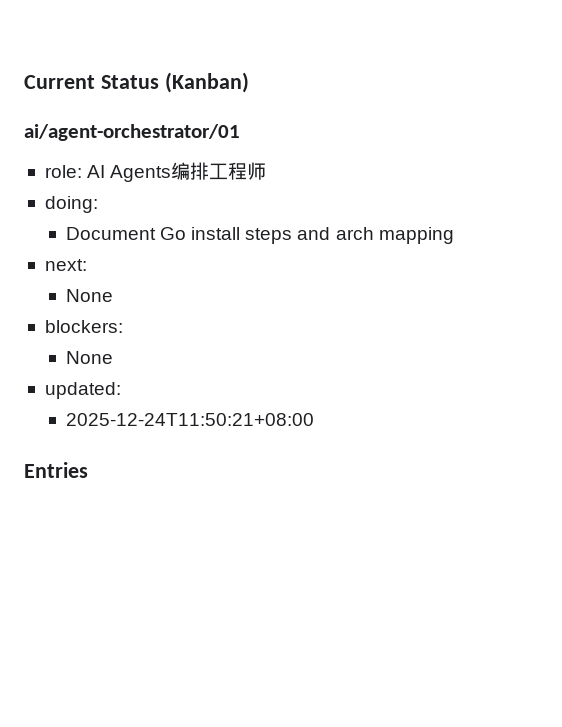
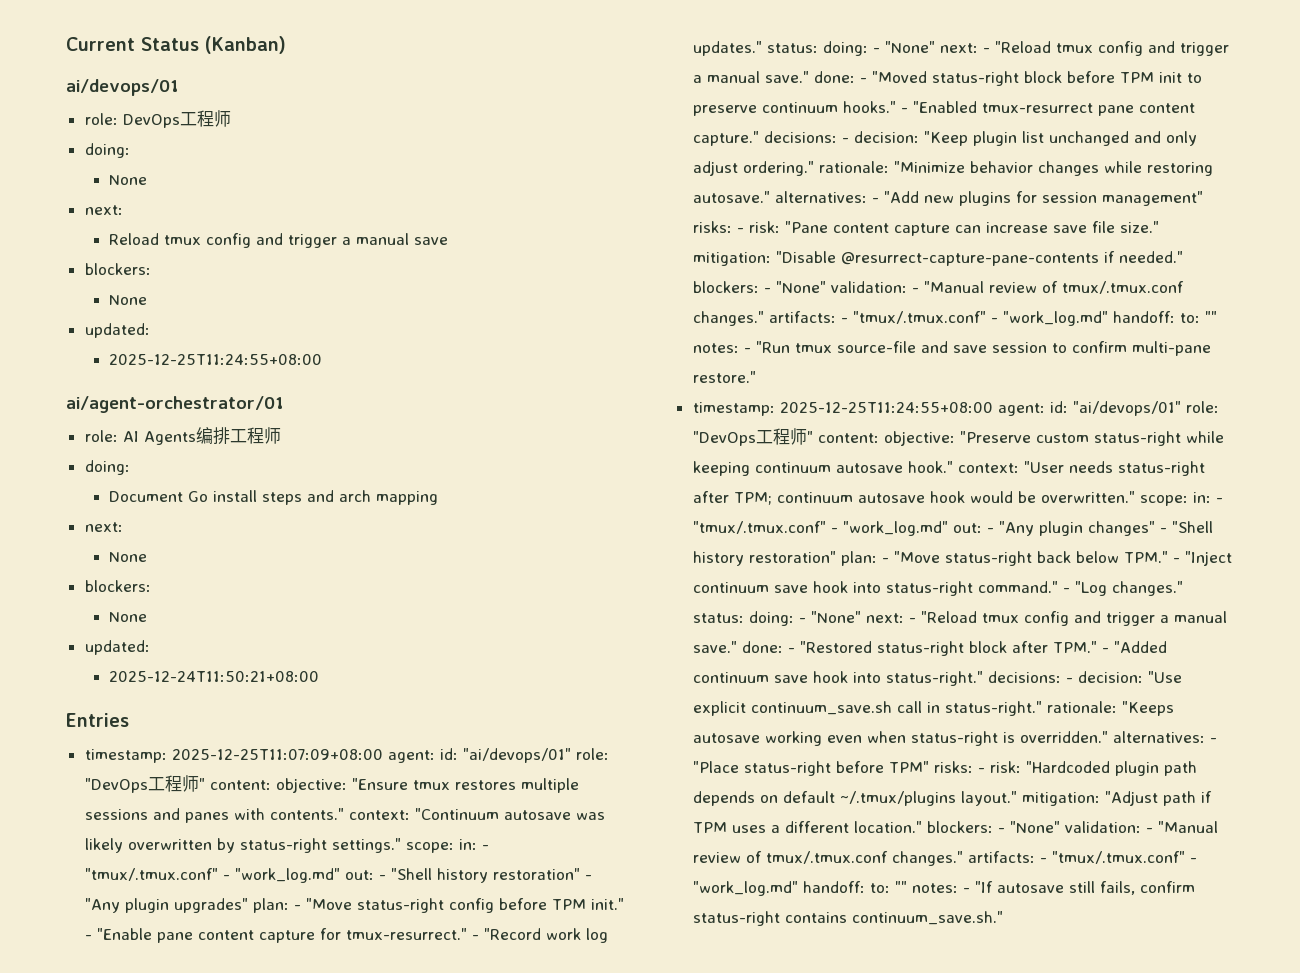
(249, 82) none -> [66,79,179,96] [84,110,231,128] [84,143,130,158] [109,175,148,185] [84,205,123,215] [109,233,449,248] [84,263,151,275] [109,295,148,305] [84,323,150,338] [109,354,323,365] // ai/devops/01 // role: DevOps工程师 // doing: // None // next: // Reload tmux config and trigger a manual save // blockers: // None // updated: // 2025-12-25T11:24:55+08:00
(88, 470) none -> [84,748,609,763] [84,775,579,793] [84,808,605,823] [84,838,489,853] [84,868,592,883] [84,898,624,913] [84,928,608,943] [692,41,1229,56] [692,71,1202,86] [692,101,1195,116] [692,131,1197,146] [692,161,1213,176] [692,191,1203,206] [692,221,1159,236] [692,251,1183,266] [692,281,1184,294] [692,311,1217,326] [692,341,1211,356] [692,371,756,383] [692,401,1219,416] [692,428,1224,446] [692,461,1205,476] [692,491,1223,506] [692,521,1213,536] [692,551,1232,566] [692,581,1183,596] [692,611,1227,626] [692,641,1167,656] [692,671,1182,686] [692,701,1174,716] [692,731,1217,746] [692,761,1197,776] [692,791,1212,806] [692,821,1218,833] [692,851,1197,866] [692,881,1195,896] [692,911,1003,926] // timestamp: 2025-12-25T11:07:09+08:00 agent: id: "ai/devops/01" role: "DevOps工程师" content: objective: "Ensure tmux restores multiple sessions and panes with contents." context: "Continuum autosave was likely overwritten by status-right settings." scope: in: - "tmux/.tmux.conf" - "work_log.md" out: - "Shell history restoration" - "Any plugin upgrades" plan: - "Move status-right config before TPM init." - "Enable pane content capture for tmux-resurrect." - "Record work log updates." status: doing: - "None" next: - "Reload tmux config and trigger a manual save." done: - "Moved status-right block before TPM init to preserve continuum hooks." - "Enabled tmux-resurrect pane content capture." decisions: - decision: "Keep plugin list unchanged and only adjust ordering." rationale: "Minimize behavior changes while restoring autosave." alternatives: - "Add new plugins for session management" risks: - risk: "Pane content capture can increase save file size." mitigation: "Disable @resurrect-capture-pane-contents if needed." blockers: - "None" validation: - "Manual review of tmux/.tmux.conf changes." artifacts: - "tmux/.tmux.conf" - "work_log.md" handoff: to: "" notes: - "Run tmux source-file and save session to confirm multi-pane restore." // timestamp: 2025-12-25T11:24:55+08:00 agent: id: "ai/devops/01" role: "DevOps工程师" content: objective: "Preserve custom status-right while keeping continuum autosave hook." context: "User needs status-right after TPM; continuum autosave hook would be overwritten." scope: in: - "tmux/.tmux.conf" - "work_log.md" out: - "Any plugin changes" - "Shell history restoration" plan: - "Move status-right back below TPM." - "Inject continuum save hook into status-right command." - "Log changes." status: doing: - "None" next: - "Reload tmux config and trigger a manual save." done: - "Restored status-right block after TPM." - "Added continuum save hook into status-right." decisions: - decision: "Use explicit continuum_save.sh call in status-right." rationale: "Keeps autosave working even when status-right is overridden." alternatives: - "Place status-right before TPM" risks: - risk: "Hardcoded plugin path depends on default ~/.tmux/plugins layout." mitigation: "Adjust path if TPM uses a different location." blockers: - "None" validation: - "Manual review of tmux/.tmux.conf changes." artifacts: - "tmux/.tmux.conf" - "work_log.md" handoff: to: "" notes: - "If autosave still fails, confirm status-right contains continuum_save.sh."

